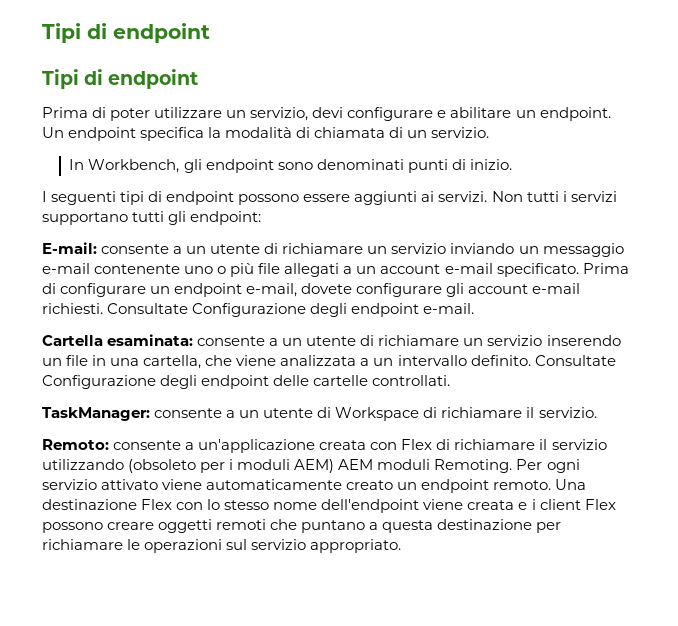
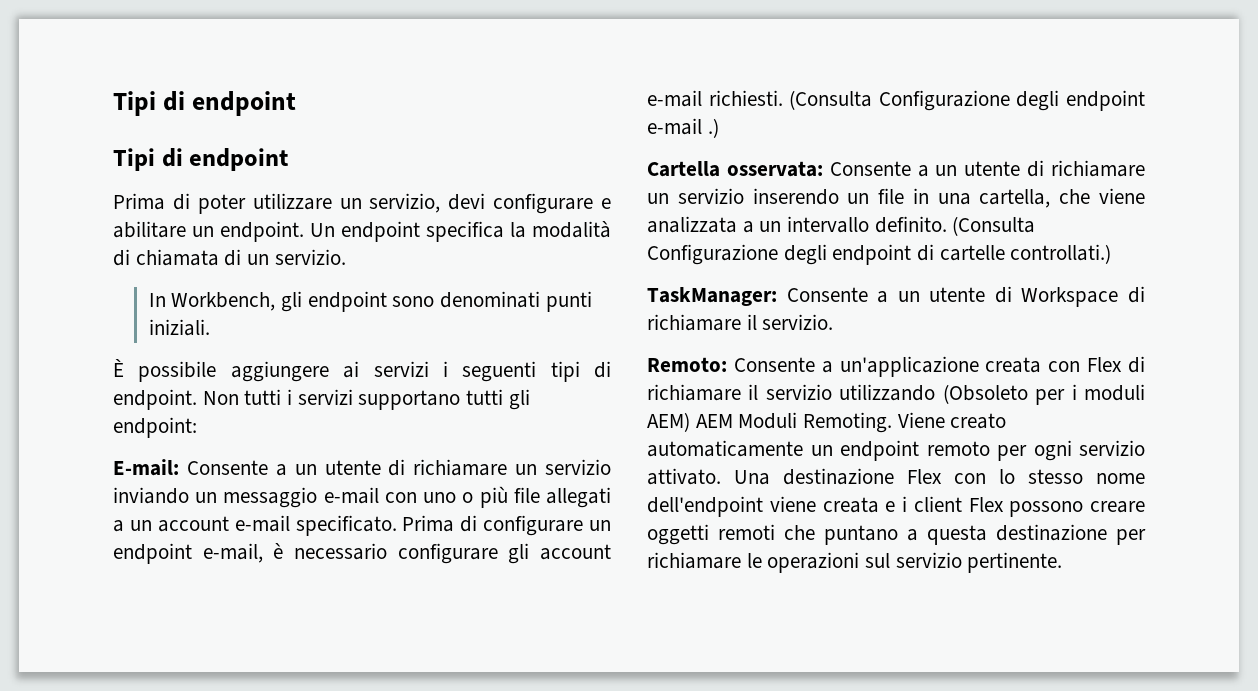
[451,159,512,170] [42,191,488,205] di inizio. // I seguenti tipi di endpoint possono essere aggiunti ai servizi. -> [148,319,210,336] [113,359,611,382] [113,389,197,410] iniziali. // È possibile aggiungere ai servizi i seguenti tipi di endpoint.
[101,244,170,254] consente -> [186,460,268,475] Consente
[94,264,181,274] contenente -> [384,492,417,503] con
[301,283,353,294] dovete -> [273,543,387,560] è necessario
[107,303,475,317] Consultate Configurazione degli endpoint e-mail. -> [789,90,1145,111] [647,118,719,138] (Consulta Configurazione degli endpoint e-mail .)
[107,334,266,346] esaminata: consente -> [726,161,911,177] osservata: Consente
[534,355,616,366] [42,375,451,389] Consultate Configurazione degli endpoint delle cartelle controllati. -> [952,216,1036,236] [647,244,1112,265] (Consulta Configurazione degli endpoint di cartelle controllati.)
[154,408,223,418] consente -> [786,287,868,302] Consente
[113,440,182,450] consente -> [733,357,815,372] Consente
[128,459,197,473] (obsoleto -> [942,384,1028,404] (Obsoleto
[377,459,580,473] [42,479,552,493] moduli Remoting. Per ogni servizio attivato viene automaticamente creato un endpoint remoto. -> [738,412,1007,433] [647,440,1145,461] [647,468,721,485] Moduli Remoting. Viene creato automaticamente un endpoint remoto per ogni servizio attivato.
[310,539,402,553] appropriato. -> [967,552,1063,573] pertinente.

